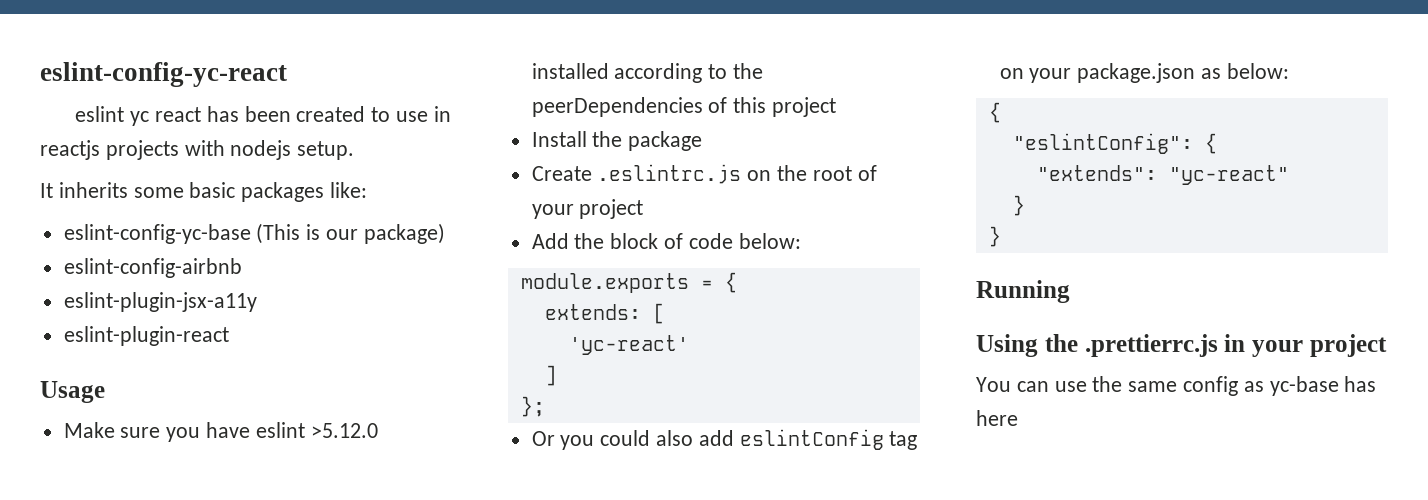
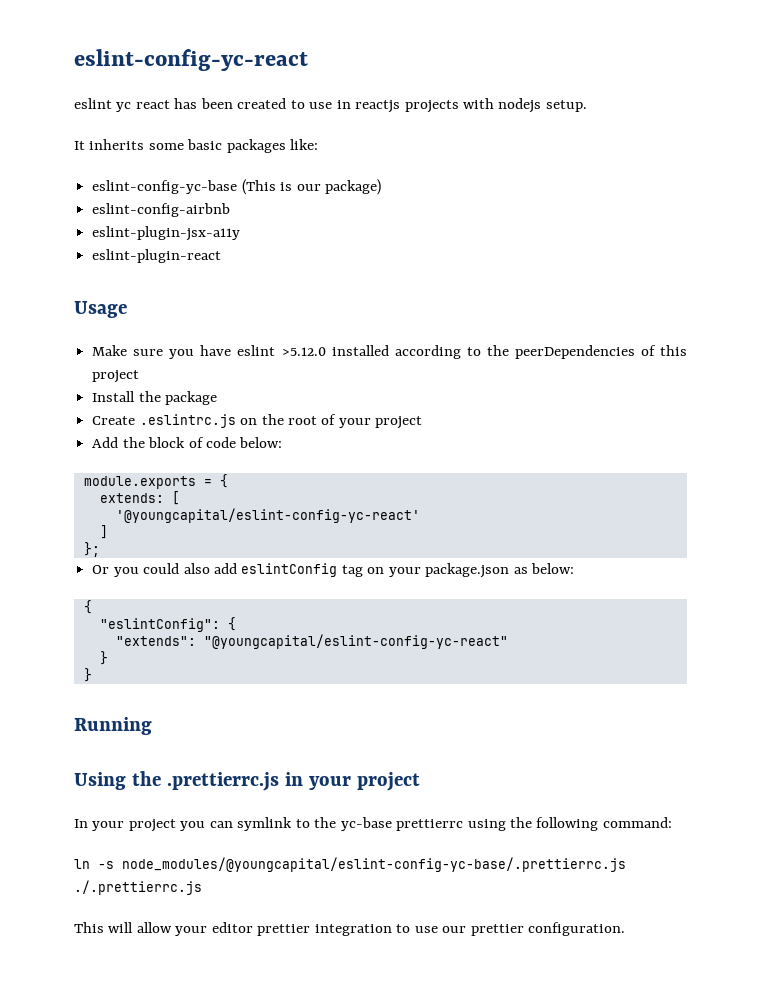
[568,335,689,355] 'yc-react' -> [115,508,420,523] '@youngcapital/eslint-config-yc-react'
[1168,165,1289,185] "yc-react" -> [203,634,508,649] "@youngcapital/eslint-config-yc-react"
[976,376,1377,396] [976,410,1018,426] You can use the same config as yc-base has here -> [74,817,672,832] [74,857,626,872] [74,880,202,895] [74,922,626,936] In your project you can symlink to the yc-base prettierrc using the following command: // ln -s node_modules/@youngcapital/eslint-config-yc-base/.prettierrc.js ./.prettierrc.js // This will allow your editor prettier integration to use our prettier configuration.

